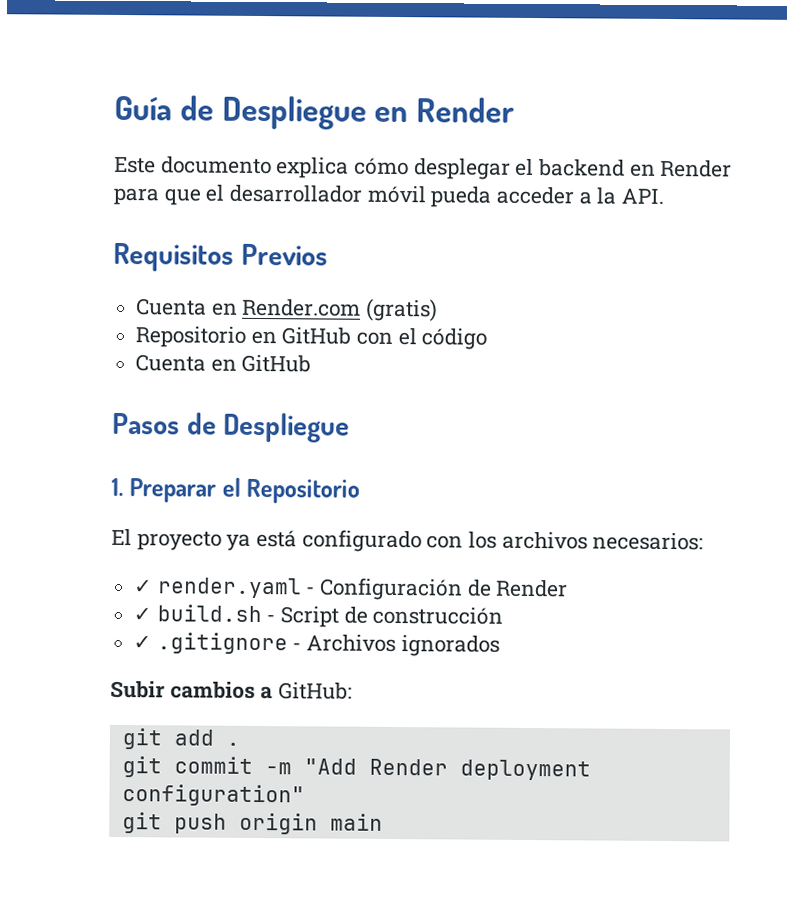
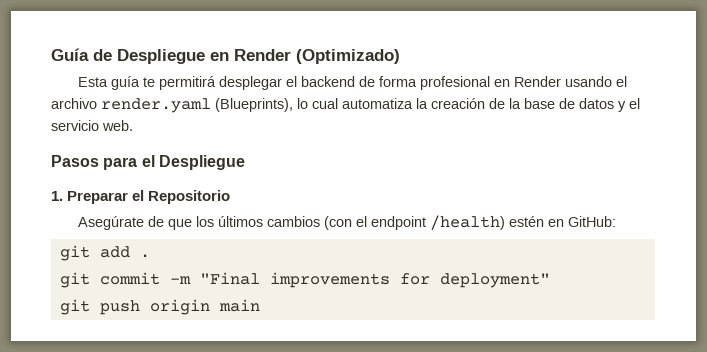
[114,156,733,180] [113,184,665,208] [113,242,328,272] [136,298,439,322] [135,326,488,350] [135,354,312,373] // Este documento explica cómo desplegar el backend en Render para que el desarrollador móvil pueda acceder a la API. // Requisitos Previos // Cuenta en Render.com (gratis) // Repositorio en GitHub con el código // Cuenta en GitHub -> [296,49,400,64] [78,76,628,90] [51,98,640,113] [51,120,133,131] (Optimizado) // Esta guía te permitirá desplegar el backend de forma profesional en Render usando el archivo render.yaml (Blueprints), lo cual automatiza la creación de la base de datos y el servicio web.
[186,412,217,435] de -> [103,155,155,170] para el
[111,528,704,553] [134,577,569,601] [133,604,504,628] [133,632,500,657] [110,680,274,700] El proyecto ya está configurado con los archivos necesarios: // ✓ render.yaml - Configuración de Render // ✓ build.sh - Script de construcción // ✓ .gitignore - Archivos ignorados // Subir cambios a -> [78,215,565,230] Asegúrate de que los últimos cambios (con el endpoint /health) estén en
[303,758,591,781] [121,784,305,807] "Add Render deployment configuration" -> [199,272,550,288] "Final improvements for deployment"

